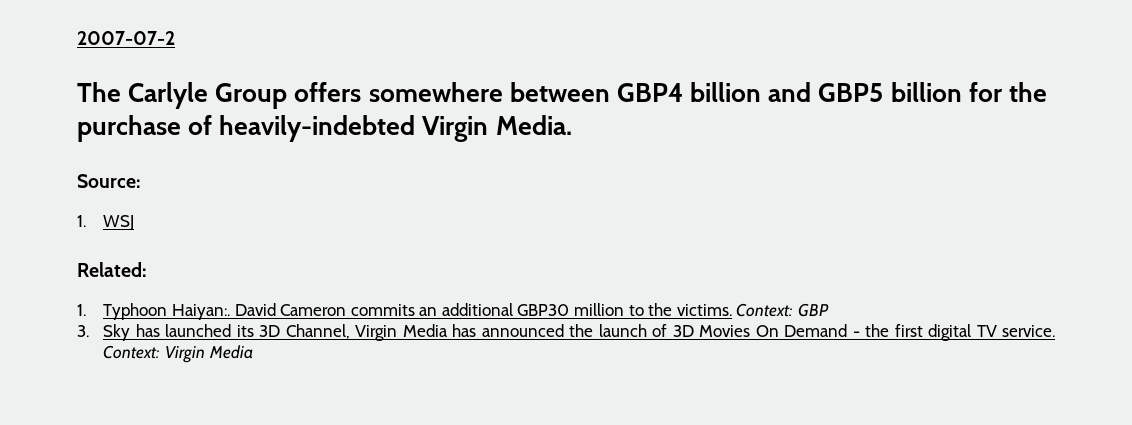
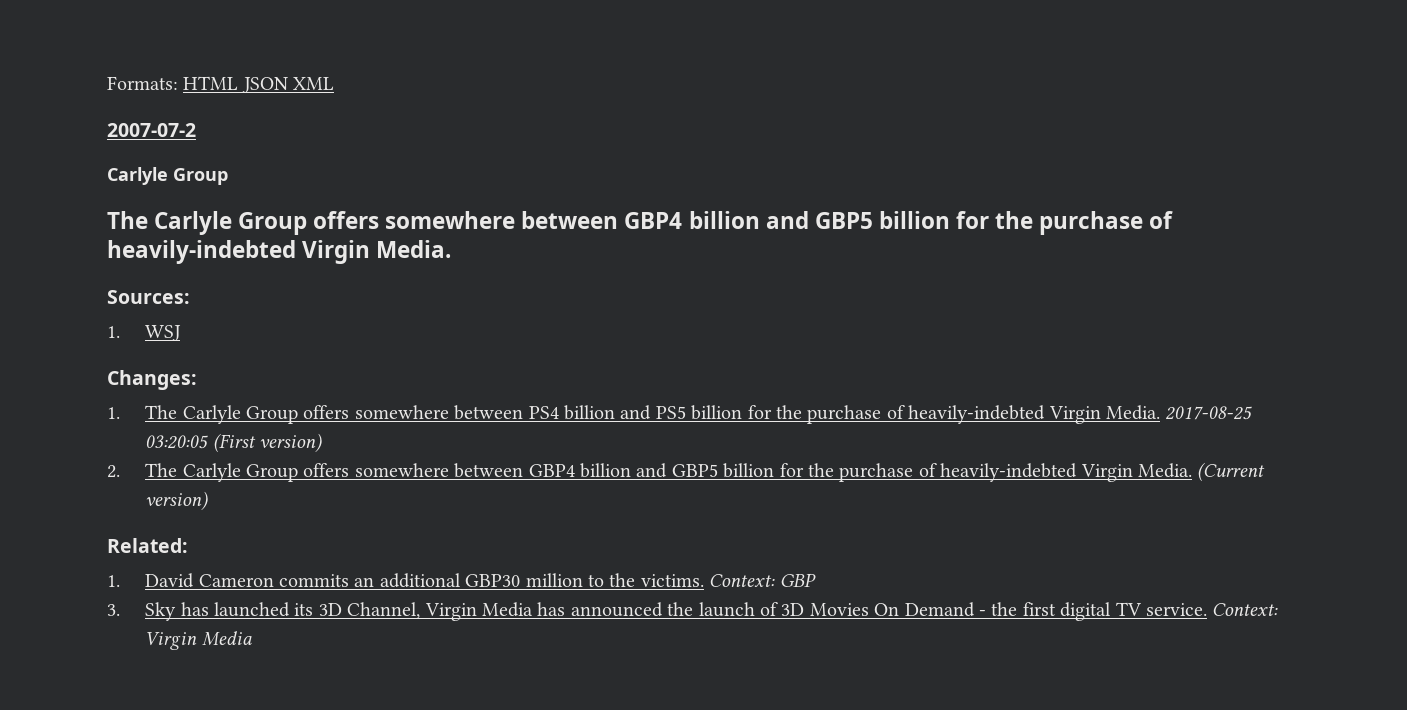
(77, 38) none -> [107,76,335,93] Formats: HTML JSON XML //
(175, 38) none -> [107,167,228,185] // Carlyle Group
[77,174,141,188] Source: -> [107,290,190,304] Sources:
(135, 222) none -> [107,370,197,390] [107,405,1253,424] [145,433,323,453] [107,462,1266,482] [145,491,209,511] // Changes: // 1. The Carlyle Group offers somewhere between PS4 billion and PS5 billion for the purchase of heavily-indebted Virgin Media. 2017-08-25 03:20:05 (First version) // 2. The Carlyle Group offers somewhere between GBP4 billion and GBP5 billion for the purchase of heavily-indebted Virgin Media. (Current version)
[103,303,230,320] Typhoon Haiyan:. -> (120, 581) none

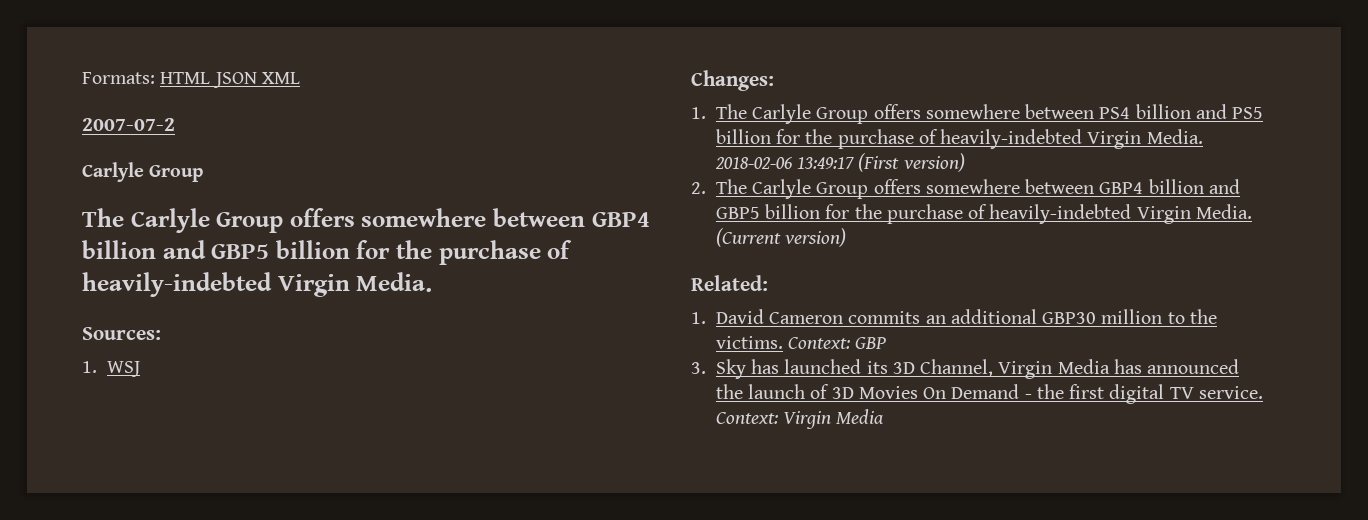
[1165,406,1253,420] [145,435,209,449] 2017-08-25 03:20:05 -> [714,157,855,169] 2018-02-06 13:49:17

